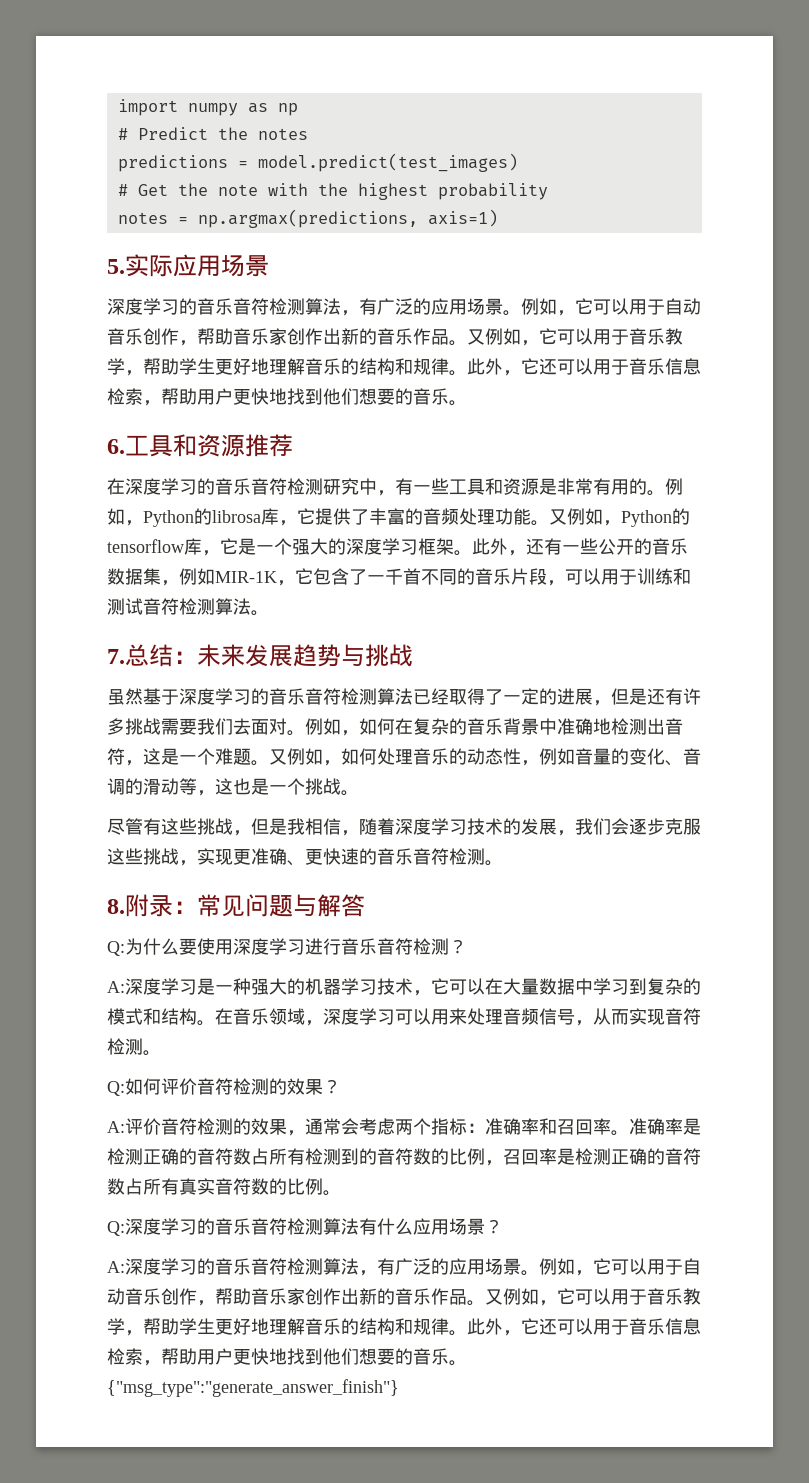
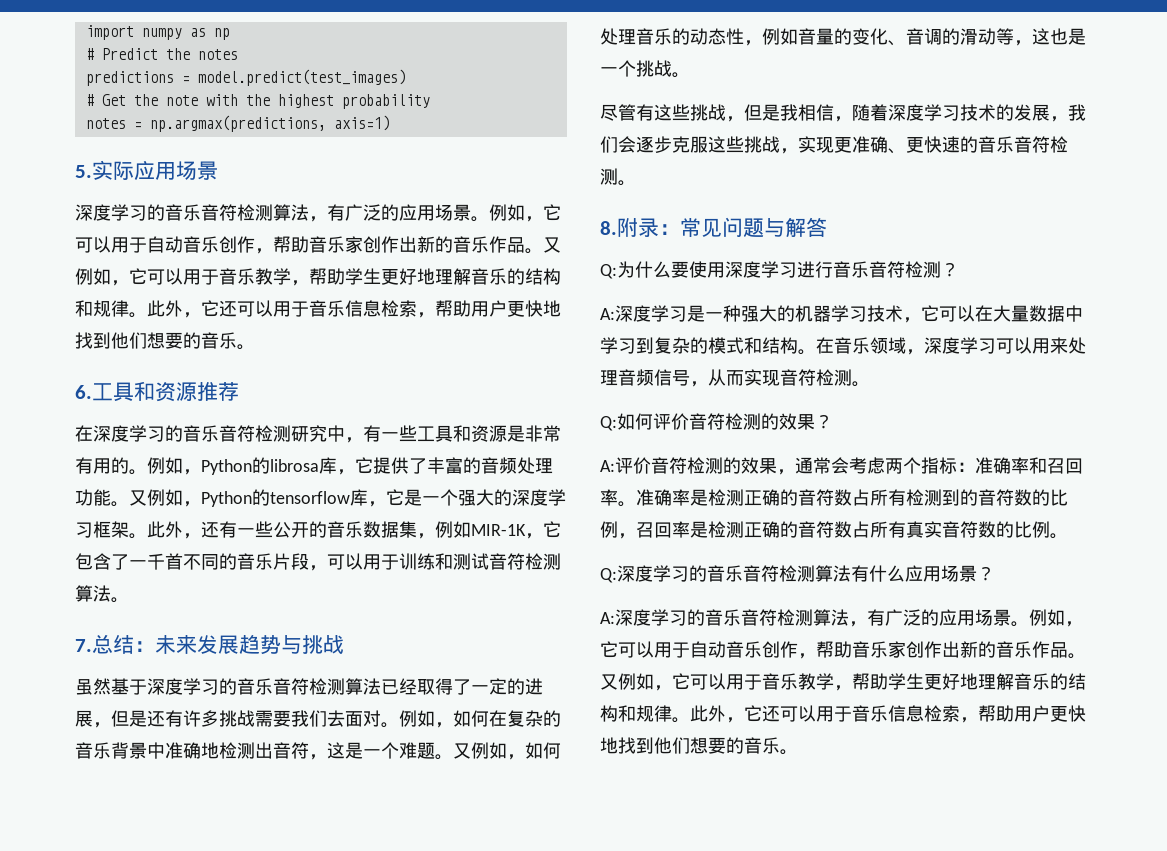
[107,1379,399,1397] {"msg_type":"generate_answer_finish"} -> (798, 752) none

